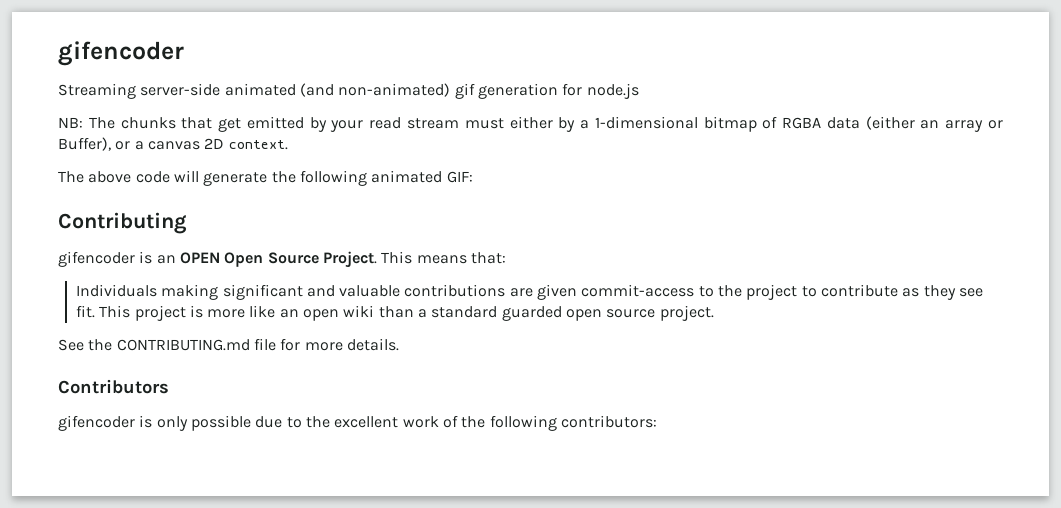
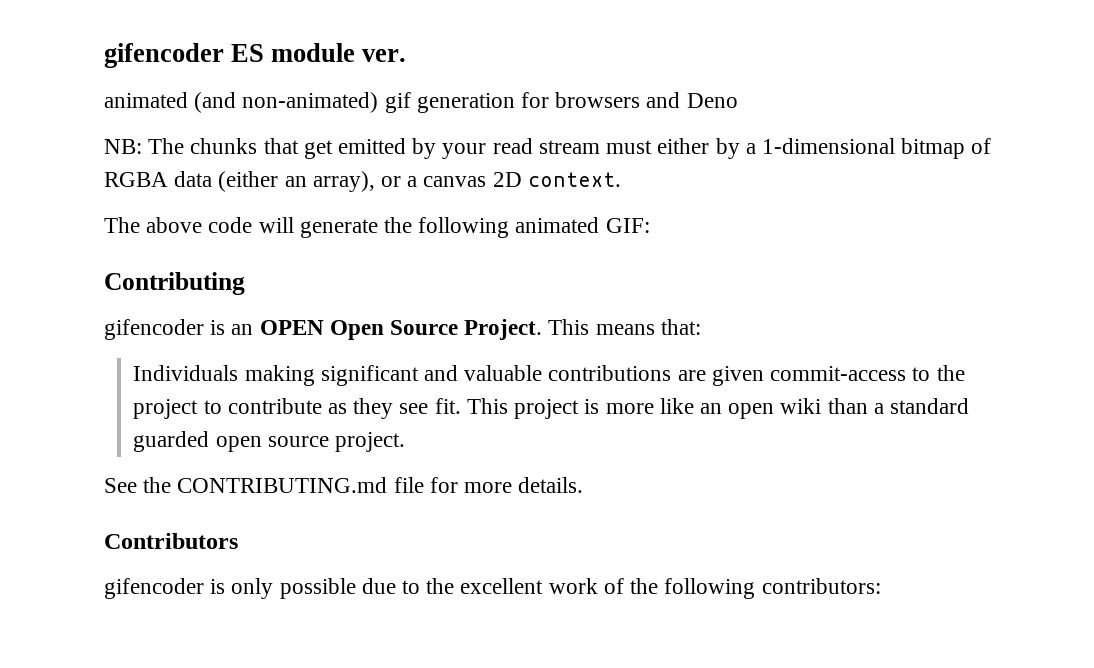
[58,41,184,66] [58,83,221,99] gifencoder // Streaming server-side -> [104,43,407,68] gifencoder ES module ver. //
[586,83,639,99] node.js -> [555,92,738,108] browsers and Deno
[945,120,1003,132] [58,137,111,151] array or Buffer), -> [312,171,375,192] array),

